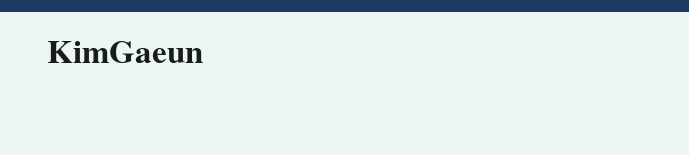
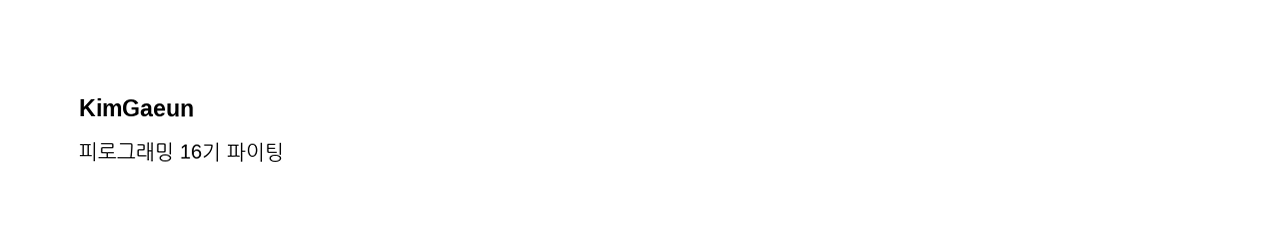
(203, 52) none -> [78,142,284,162] // 피로그래밍 16기 파이팅

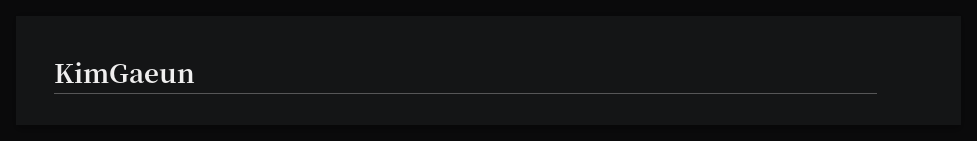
[78,142,284,162] // 피로그래밍 16기 파이팅 -> (195, 72) none

